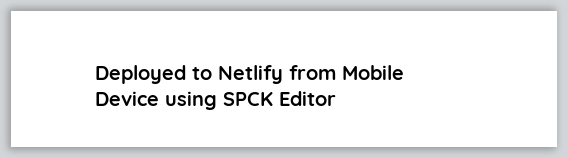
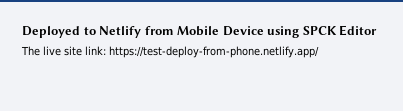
(336, 98) none -> [21,46,319,58] // The live site link: https://test-deploy-from-phone.netlify.app/

